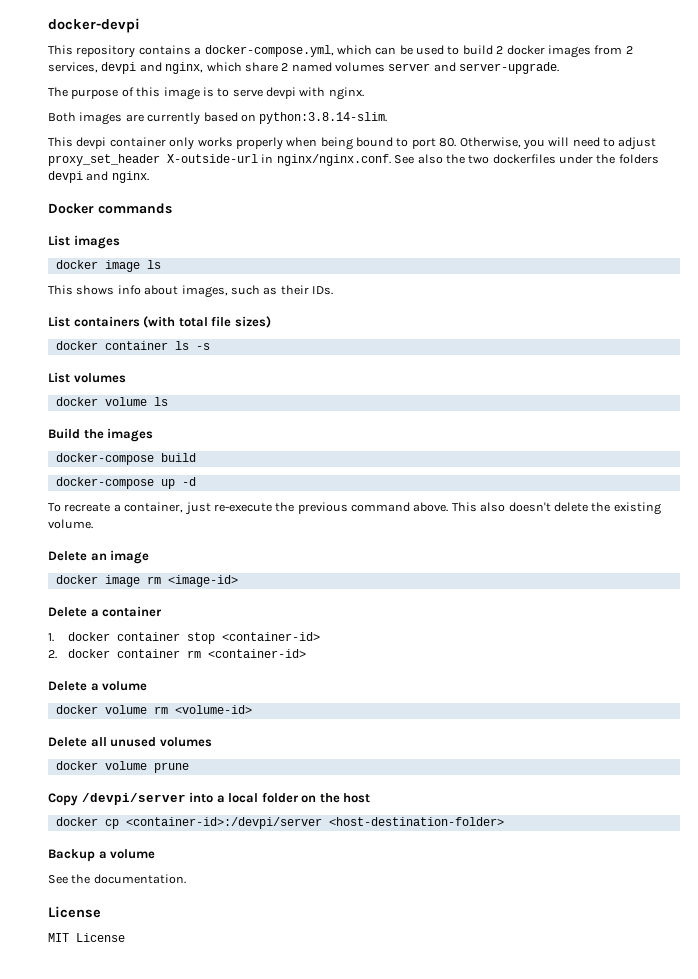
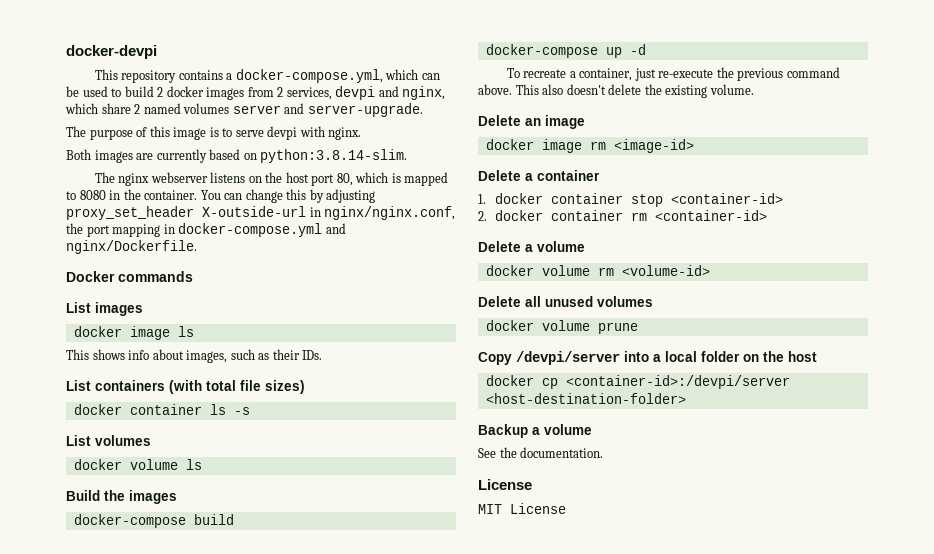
[48,137,657,150] [48,154,659,166] [48,171,149,183] This devpi container only works properly when being bound to port 80. Otherwise, you will need to adjust proxy_set_header X-outside-url in nginx/nginx.conf. See also the two dockerfiles under the folders devpi and nginx. -> [94,172,449,186] [66,189,376,203] [66,206,456,220] [66,223,346,237] [66,240,197,254] The nginx webserver listens on the host port 80, which is mapped to 8080 in the container. You can change this by adjusting proxy_set_header X-outside-url in nginx/nginx.conf, the port mapping in docker-compose.yml and nginx/Dockerfile.

